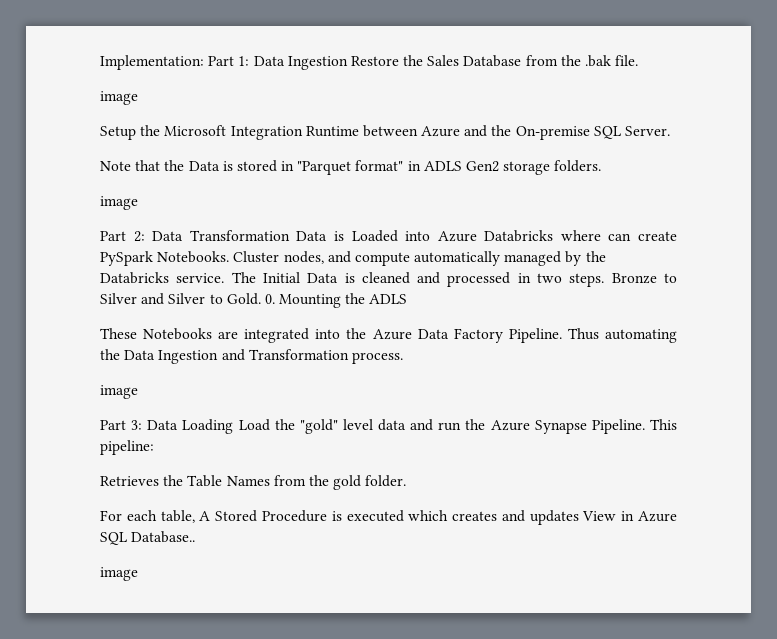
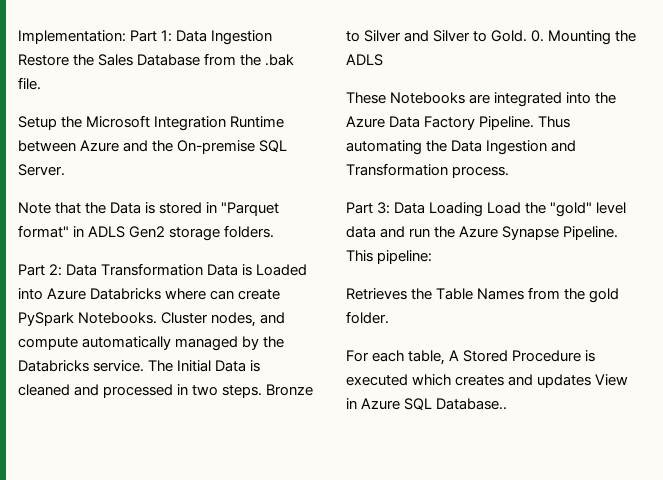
[100,91,138,105] // image -> (41, 83) none
[100,196,138,210] // image -> (275, 231) none
[100,385,138,399] // image -> (510, 172) none
[100,567,138,581] // image -> (508, 404) none

